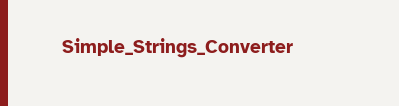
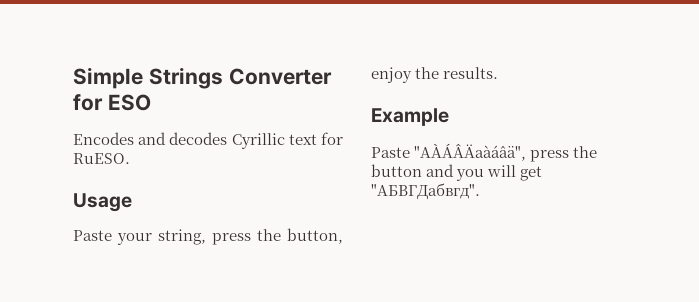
[62,38,293,58] Simple_Strings_Converter -> [73,67,332,89] [73,94,151,111] [73,132,343,149] [73,153,130,164] [73,193,132,212] [73,228,343,245] [371,67,499,83] [371,108,449,126] [371,143,598,162] [371,164,543,181] [371,183,480,200] Simple Strings Converter for ESO // Encodes and decodes Cyrillic text for RuESO. // Usage // Paste your string, press the button, enjoy the results. // Example // Paste "AÀÁÂÄaàáâä", press the button and you will get "АБВГДабвгд".

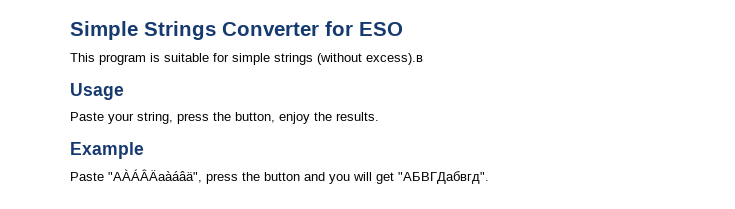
[73,132,343,149] [73,153,130,164] Encodes and decodes Cyrillic text for RuESO. -> [70,53,423,65] This program is suitable for simple strings (without excess).в

